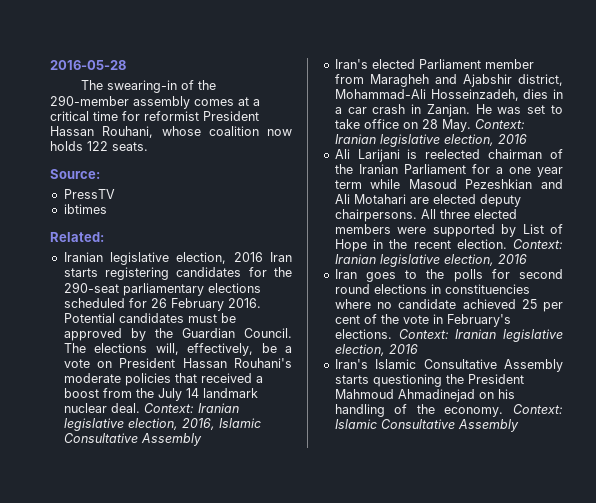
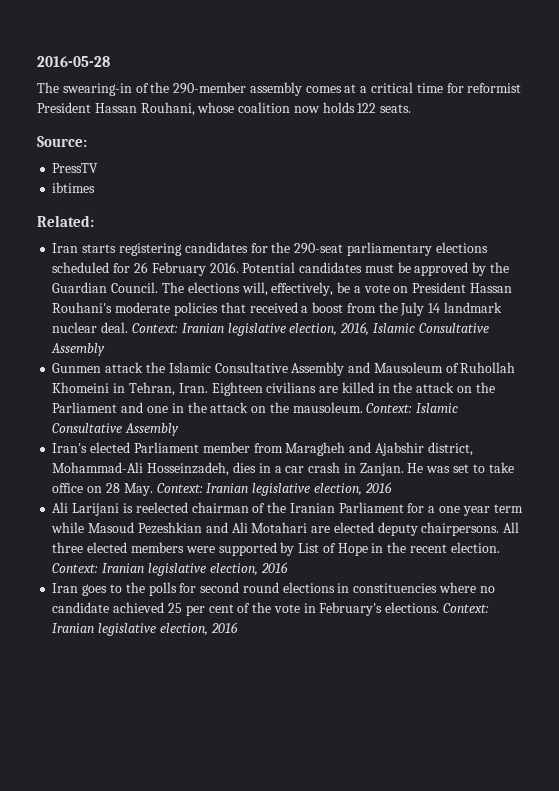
[63,252,263,265] Iranian legislative election, 2016 -> (94, 221) none
(202, 439) none -> [52,362,516,376] [52,382,495,396] [52,402,459,413] [52,423,180,436] // Gunmen attack the Islamic Consultative Assembly and Mausoleum of Ruhollah Khomeini in Tehran, Iran. Eighteen civilians are killed in the attack on the Parliament and one in the attack on the mausoleum. Context: Islamic Consultative Assembly
[334,359,563,372] [334,374,524,387] [334,389,515,402] [334,404,563,417] [334,419,519,432] // Iran's Islamic Consultative Assembly starts questioning the President Mahmoud Ahmadinejad on his handling of the economy. Context: Islamic Consultative Assembly -> (238, 627) none

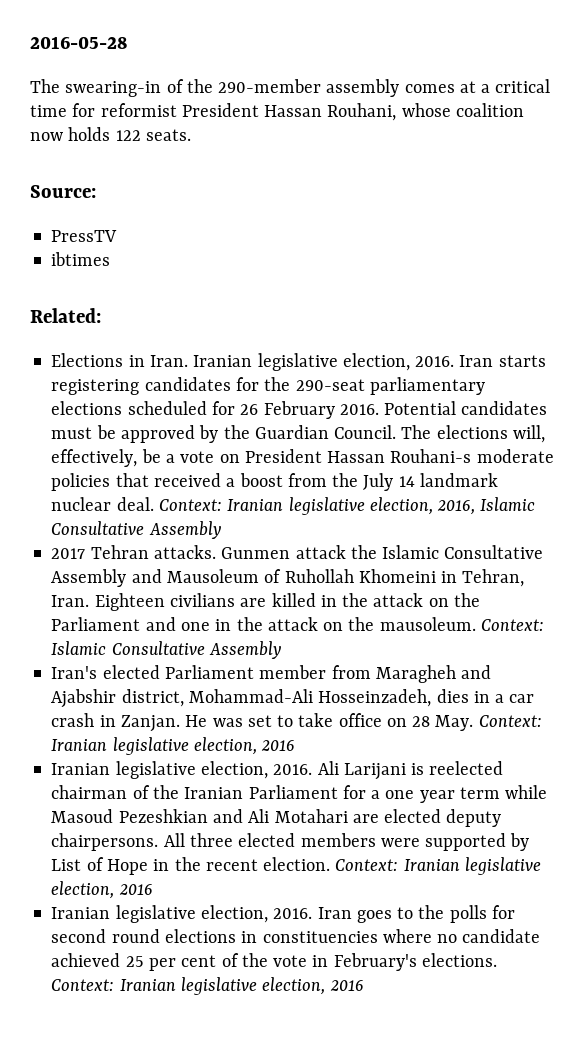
(94, 221) none -> [51,353,455,371] Elections in Iran. Iranian legislative election, 2016.
[52,302,113,313] Rouhani's -> [390,449,472,463] Rouhani-s
(106, 349) none -> [51,545,216,559] 2017 Tehran attacks.
(392, 487) none -> [51,761,313,779] Iranian legislative election, 2016.
(288, 567) none -> [51,905,313,923] Iranian legislative election, 2016.

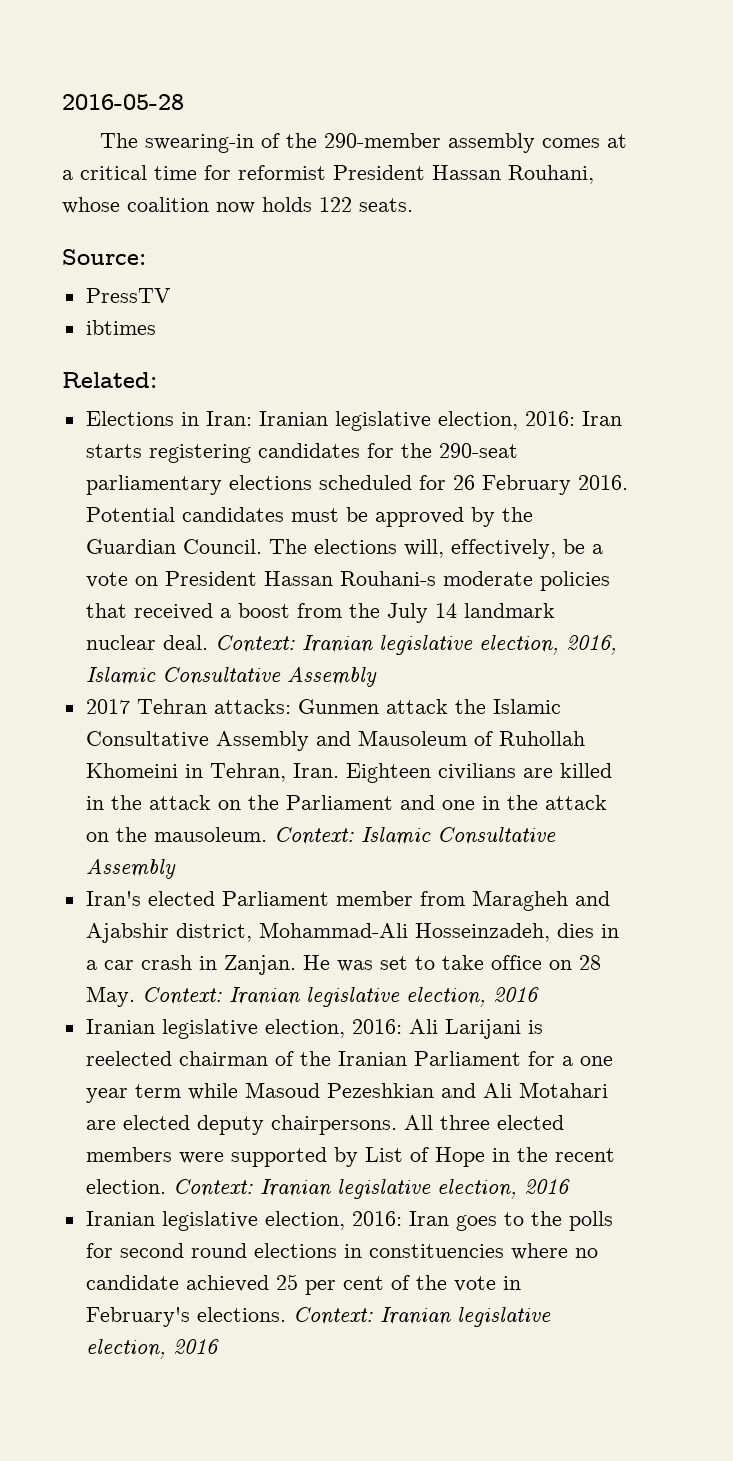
[149,353,455,371] Iran. Iranian legislative election, 2016. -> [205,411,575,431] Iran: Iranian legislative election, 2016:
[153,545,216,559] attacks. -> [213,699,291,714] attacks:
[273,764,313,775] 2016. -> [351,1019,402,1034] 2016:
[273,908,313,919] 2016. -> [351,1211,402,1226] 2016:

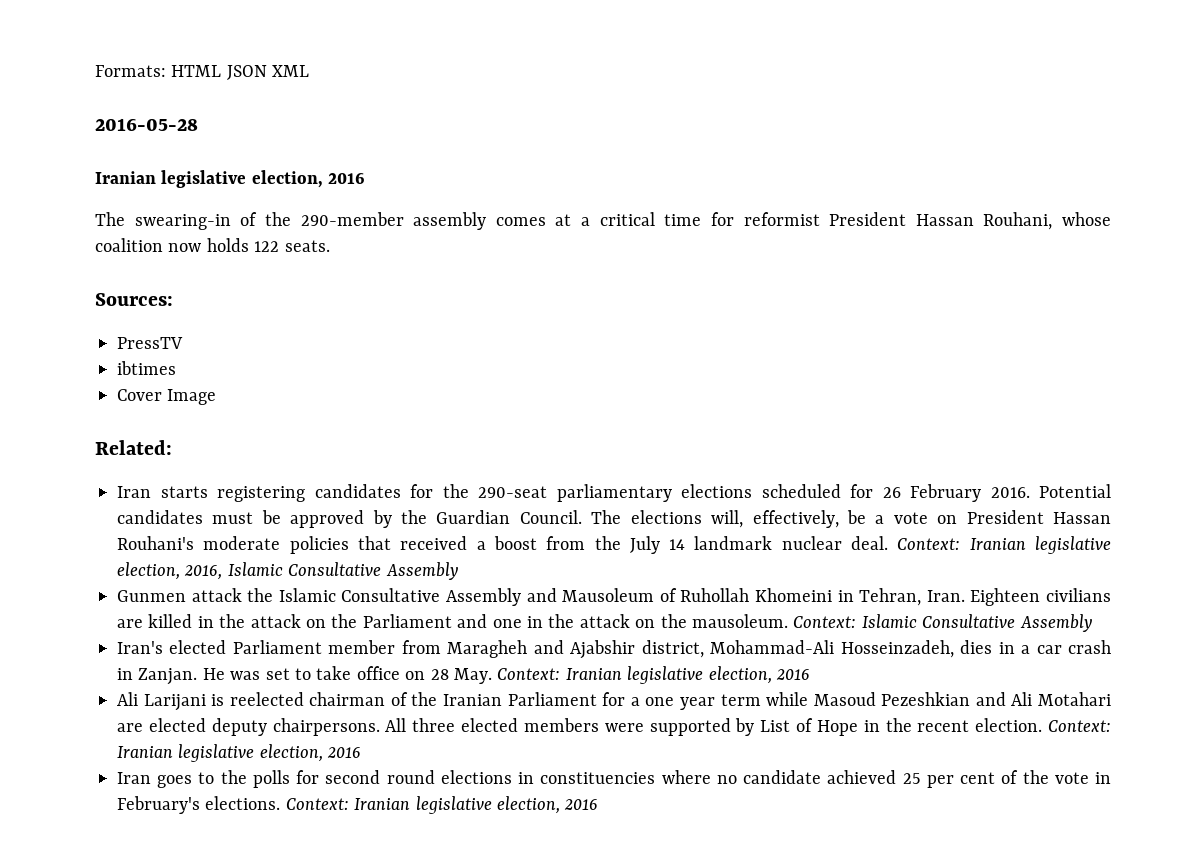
[62,94,184,110] 2016-05-28 -> [95,65,310,80] [95,118,198,131] [95,170,366,188] Formats: HTML JSON XML // 2016-05-28 // Iranian legislative election, 2016
[62,249,146,265] Source: -> [95,293,173,306] Sources:
(156, 327) none -> [117,389,217,405] // Cover Image
[85,411,575,431] Elections in Iran: Iranian legislative election, 2016: -> (172, 447) none
[339,571,436,586] Rouhani-s -> [117,536,194,550] Rouhani's
[85,699,291,714] 2017 Tehran attacks: -> (458, 571) none
[85,1019,402,1039] Iranian legislative election, 2016: -> (810, 674) none
[85,1211,402,1231] Iranian legislative election, 2016: -> (362, 752) none

